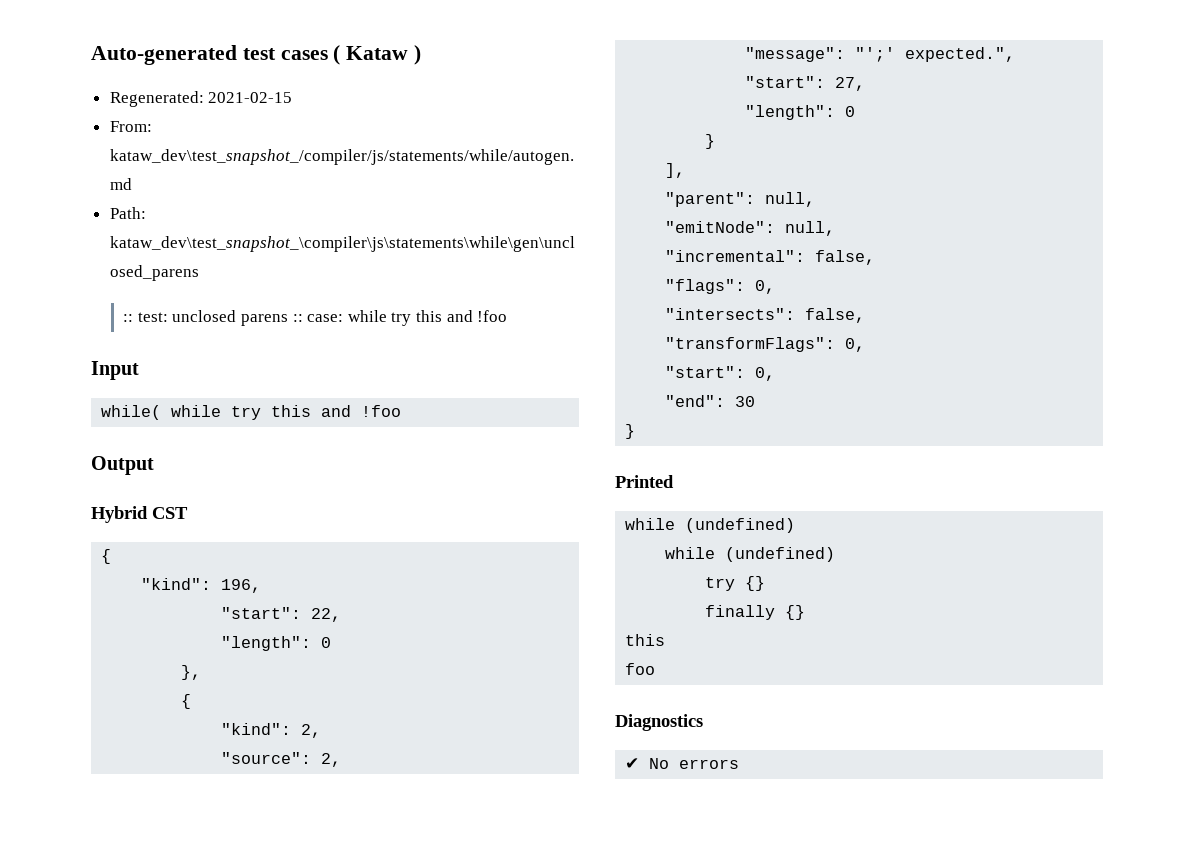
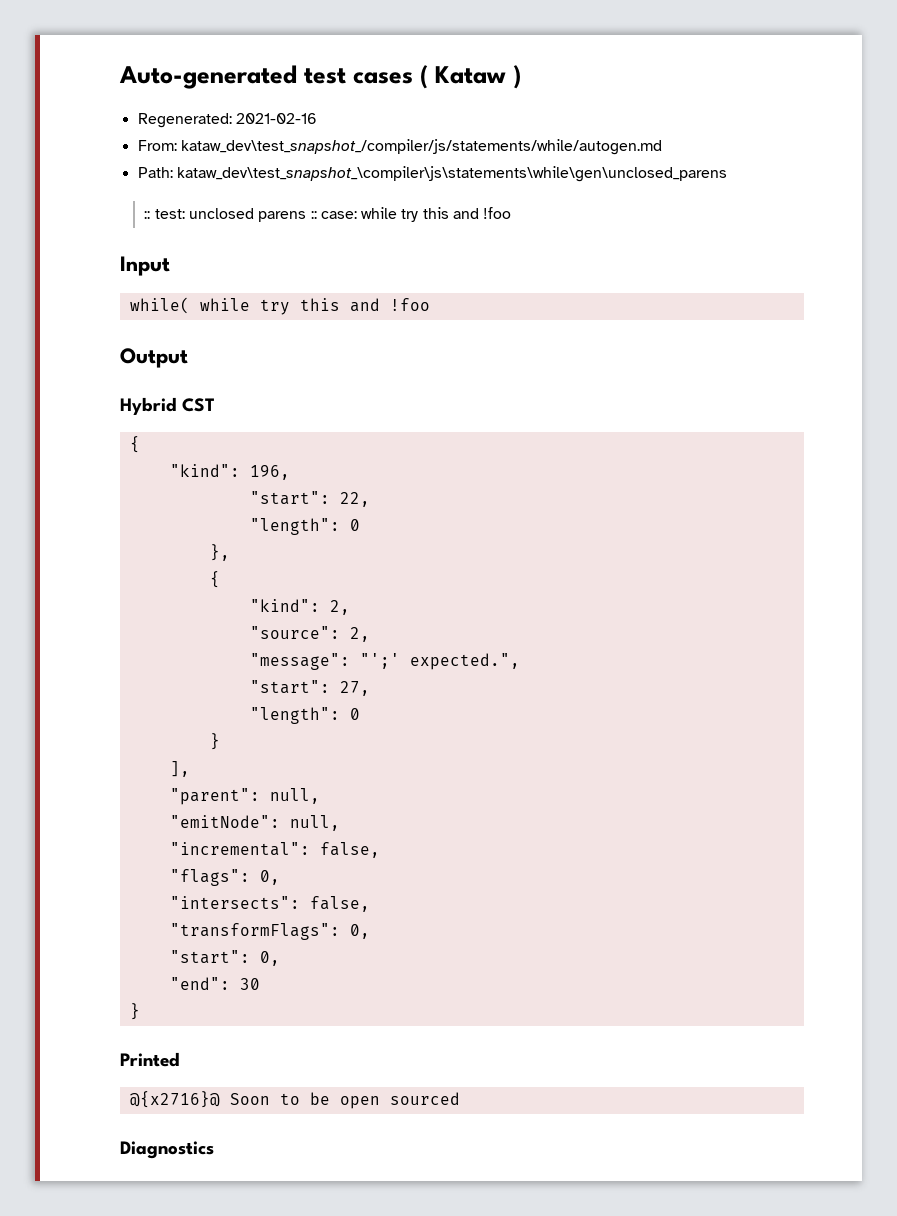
[208,92,293,103] 2021-02-15 -> [235,113,317,124] 2021-02-16
[625,518,796,533] [665,547,836,562] [705,576,766,591] [705,605,806,620] [625,634,666,646] [625,663,656,675] [615,714,703,731] [625,758,740,769] while (undefined) // while (undefined) // try {} // finally {} // this // foo // Diagnostics // ✔ No errors -> [129,1091,460,1109] [120,1141,214,1159] @{x2716}@ Soon to be open sourced // Diagnostics

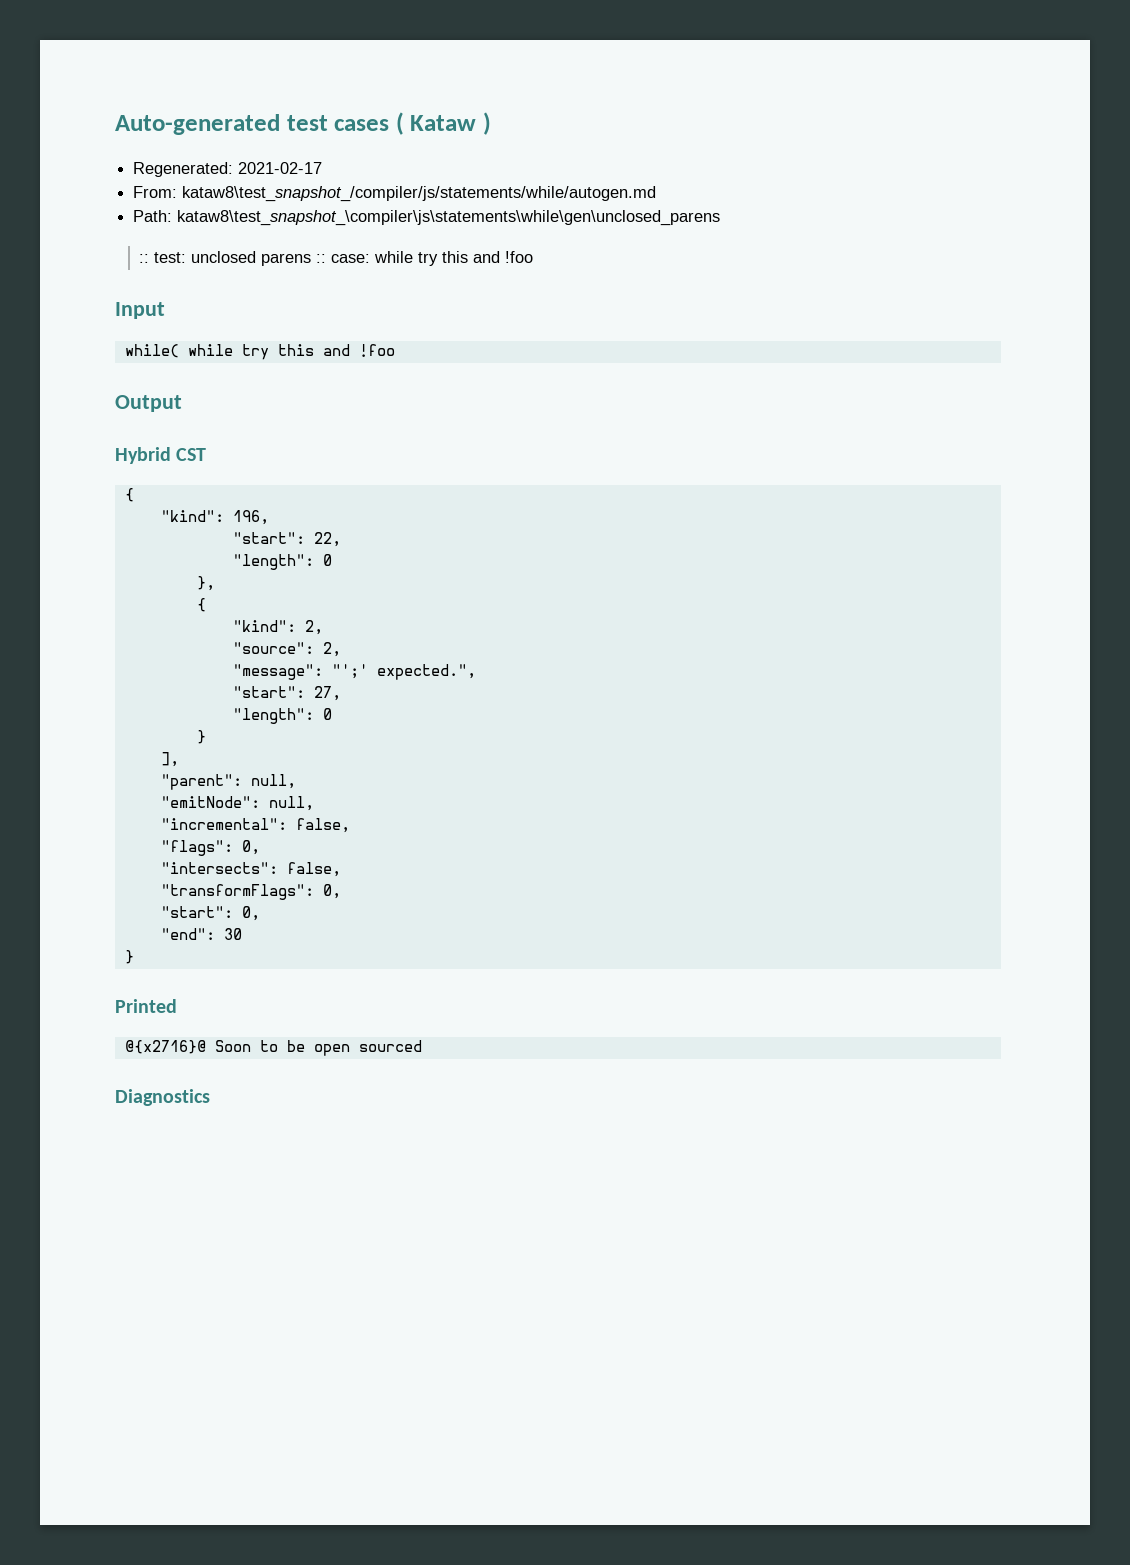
[235,113,317,124] 2021-02-16 -> [238,162,323,174] 2021-02-17
[180,139,662,155] kataw_dev\test_snapshot_/compiler/js/statements/while/autogen.md -> [182,186,657,202] kataw8\test_snapshot_/compiler/js/statements/while/autogen.md
[176,166,727,182] kataw_dev\test_snapshot_\compiler\js\statements\while\gen\unclosed_parens -> [177,210,721,226] kataw8\test_snapshot_\compiler\js\statements\while\gen\unclosed_parens

